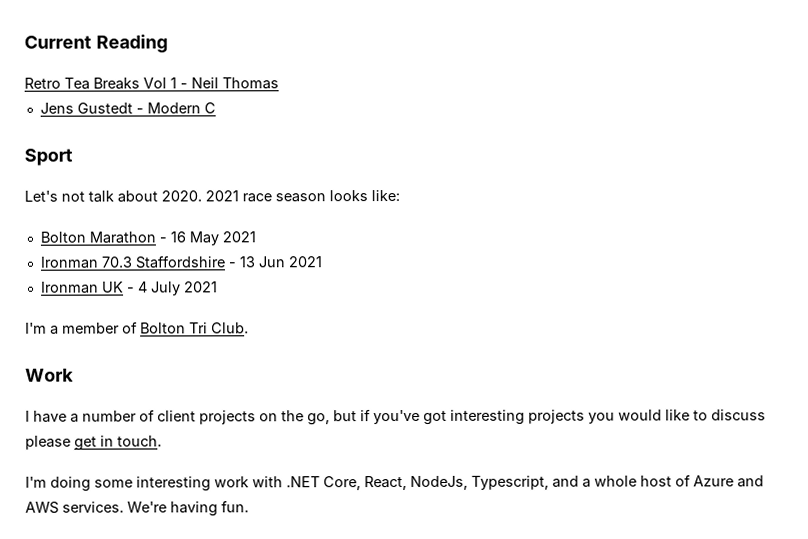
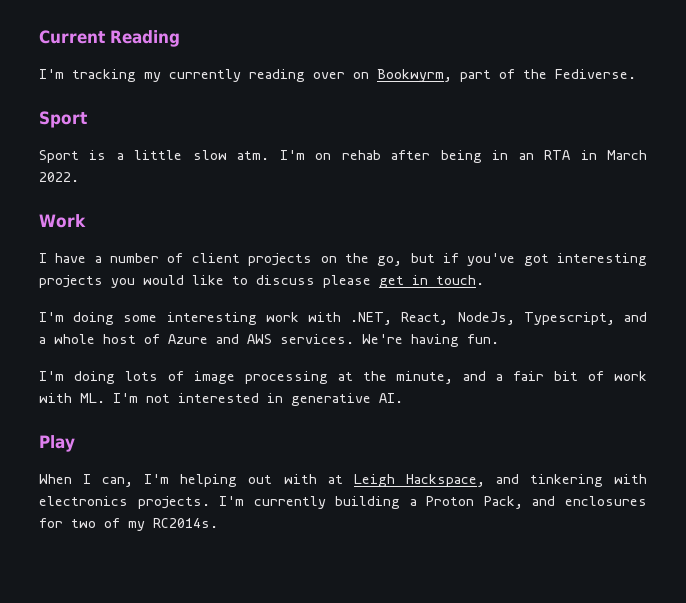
[24,77,279,90] [39,102,216,114] [24,148,73,166] [24,190,400,203] [39,231,256,246] [39,255,322,269] [40,281,218,296] [25,321,249,335] Retro Tea Breaks Vol 1 - Neil Thomas // Jens Gustedt - Modern C // Sport // Let's not talk about 2020. 2021 race season looks like: // Bolton Marathon - 16 May 2021 // Ironman 70.3 Staffordshire - 13 Jun 2021 // Ironman UK - 4 July 2021 // I'm a member of Bolton Tri Club. -> [39,69,636,82] [39,111,87,128] [39,150,647,163] [39,172,79,182] I'm tracking my currently reading over on Bookwyrm, part of the Fediverse. // Sport // Sport is a little slow atm. I'm on rehab after being in an RTA in March 2022.
[286,476,361,491] .NET Core, -> [350,312,393,325] .NET,
(249, 506) none -> [39,371,648,384] [39,393,403,406] [39,435,75,452] [39,474,647,487] [39,496,647,509] [39,518,218,531] // I'm doing lots of image processing at the minute, and a fair bit of work with ML. I'm not interested in generative AI. // Play // When I can, I'm helping out with at Leigh Hackspace, and tinkering with electronics projects. I'm currently building a Proton Pack, and enclosures for two of my RC2014s.

